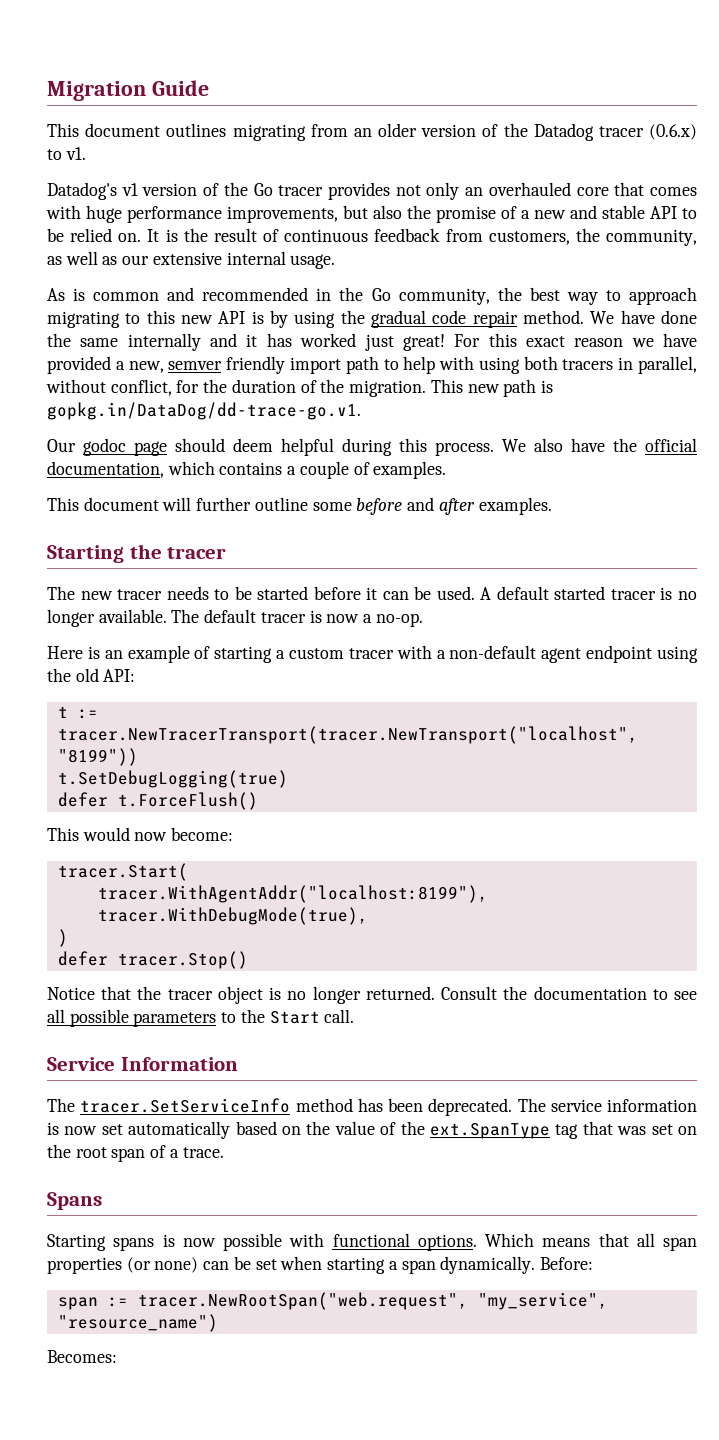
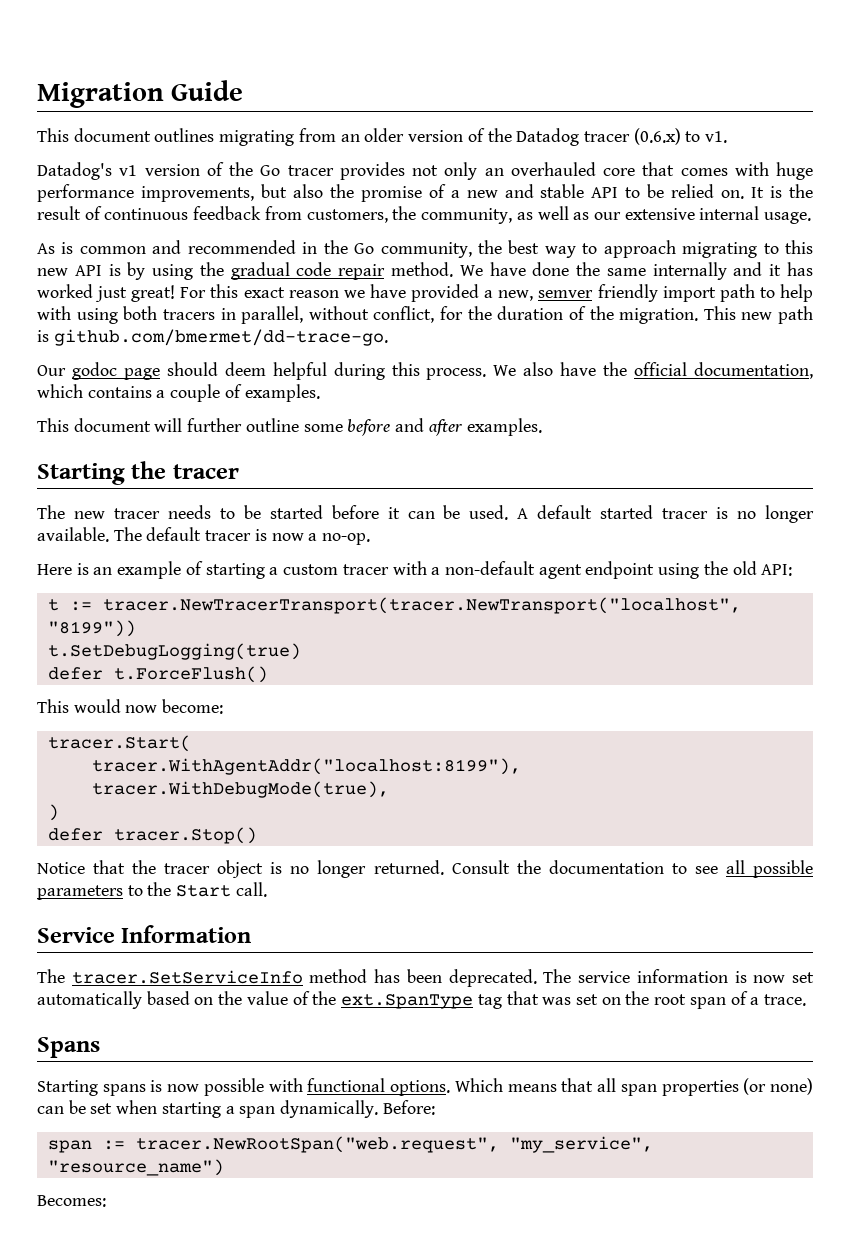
[47,402,361,420] gopkg.in/DataDog/dd-trace-go.v1. -> [53,329,388,346] github.com/bmermet/dd-trace-go.

